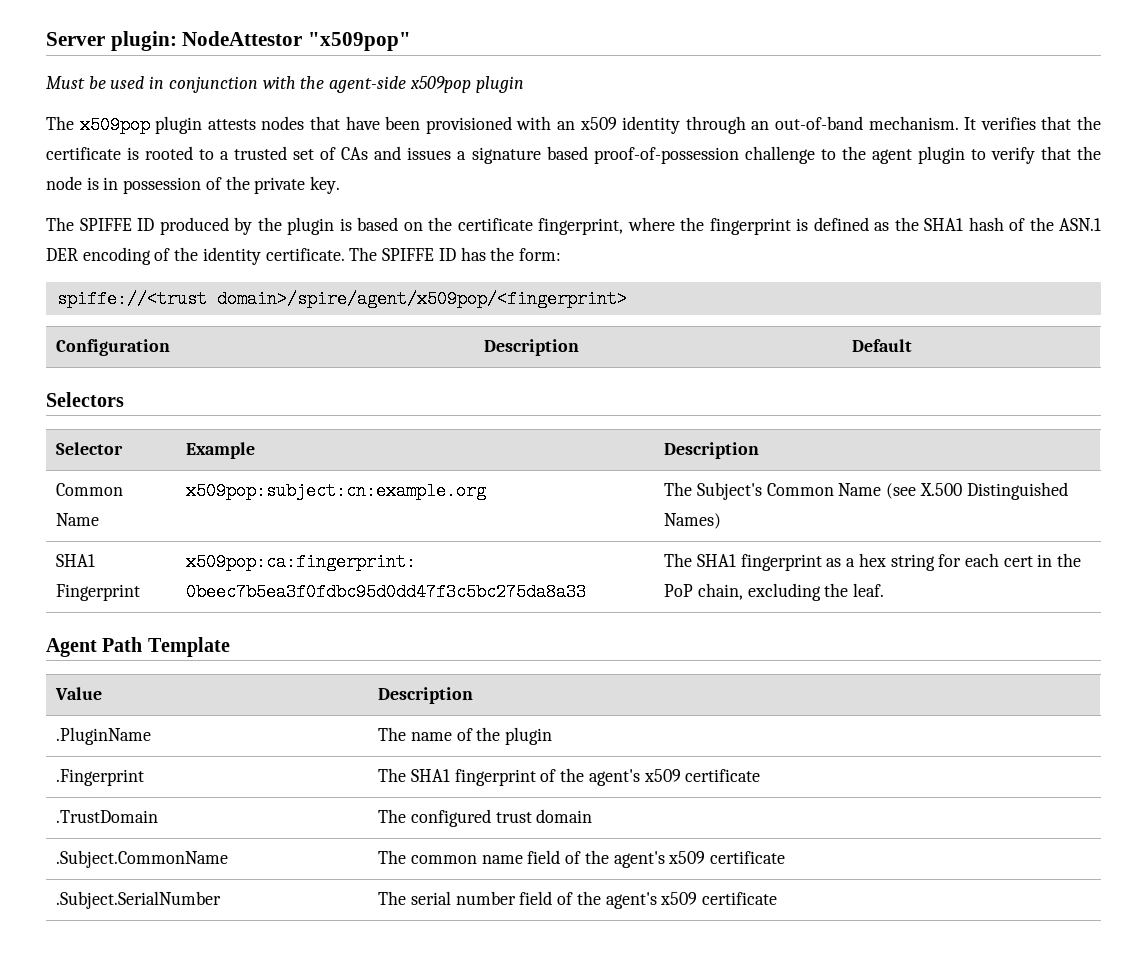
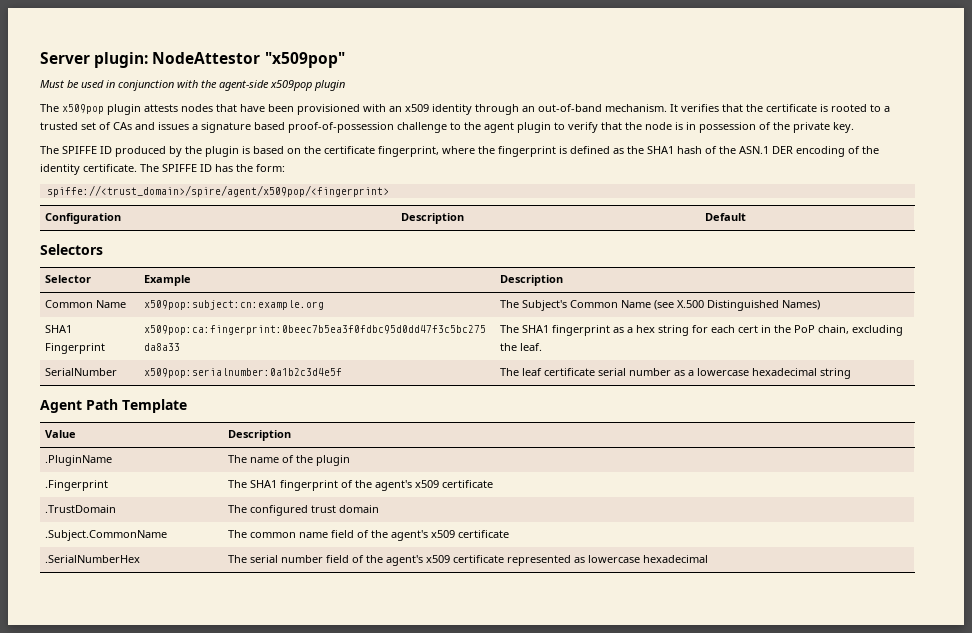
[56,290,627,308] spiffe://<trust domain>/spire/agent/x509pop/<fingerprint> -> [46,185,389,197] spiffe://<trust_domain>/spire/agent/x509pop/<fingerprint>
(885, 590) none -> [45,368,118,376] [144,368,343,378] [500,368,852,379] // SerialNumber | x509pop:serialnumber:0a1b2c3d4e5f | The leaf certificate serial number as a lowercase hexadecimal string
[56,891,222,909] .Subject.SerialNumber -> [45,555,141,563] .SerialNumberHex
(777, 898) none -> [507,555,709,566] represented as lowercase hexadecimal

